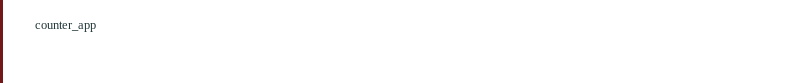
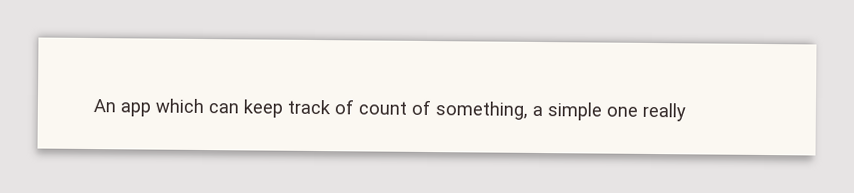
[35,21,96,32] counter_app -> [93,98,686,122] An app which can keep track of count of something, a simple one really

